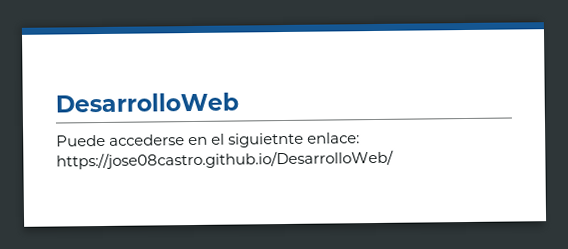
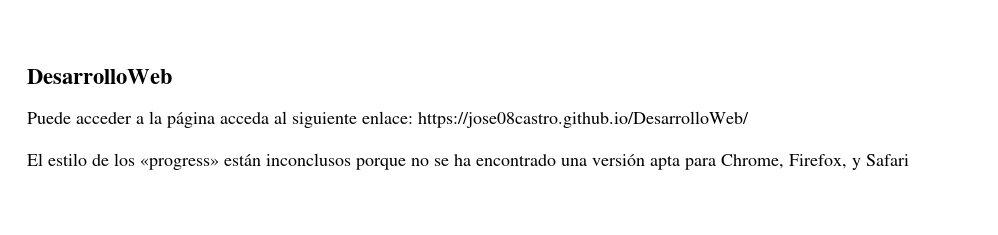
[109,132,361,148] [56,149,394,170] accederse en el siguietnte enlace: https://jose08castro.github.io/DesarrolloWeb/ -> [76,111,749,128] [27,153,909,170] acceder a la página acceda al siguiente enlace: https://jose08castro.github.io/DesarrolloWeb/ // El estilo de los «progress» están inconclusos porque no se ha encontrado una versión apta para Chrome, Firefox, y Safari

